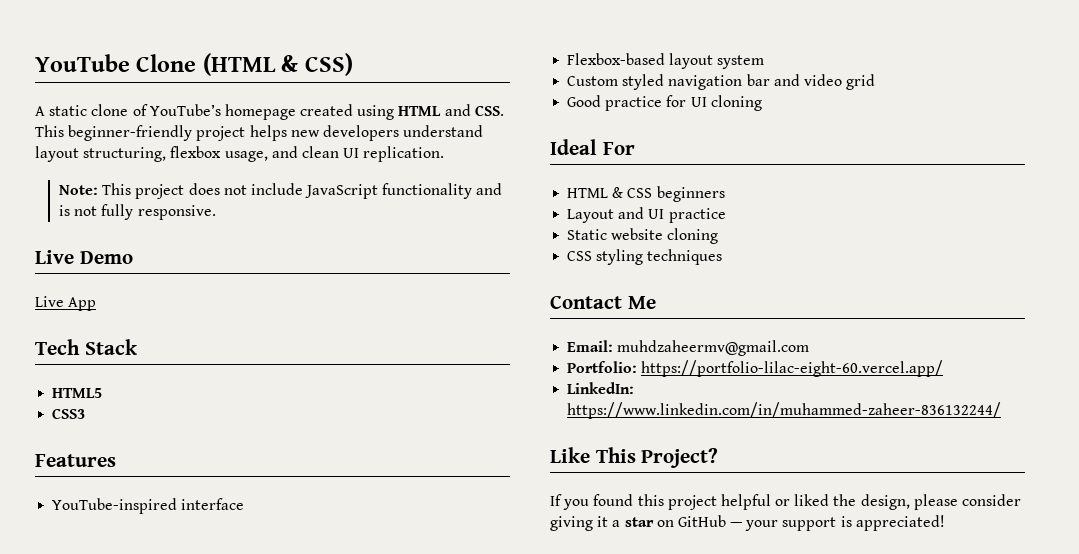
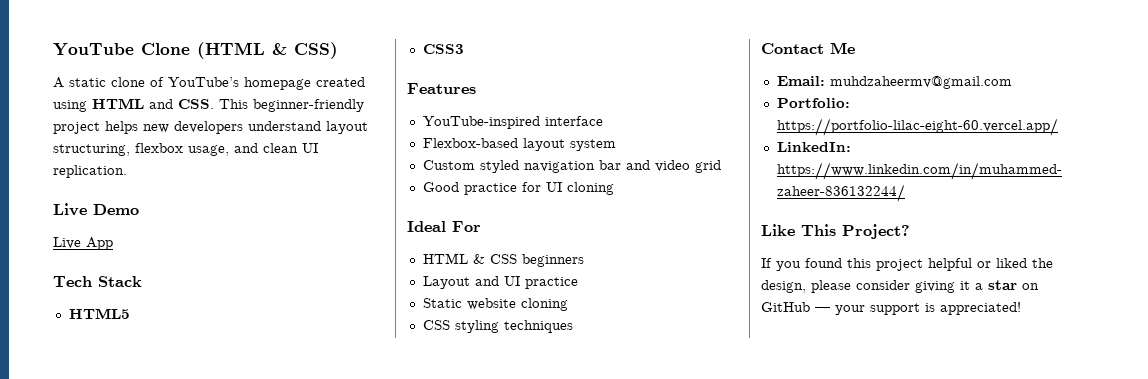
[58,183,503,199] [58,204,216,220] // Note: This project does not include JavaScript functionality and is not fully responsive. -> (127, 171) none

